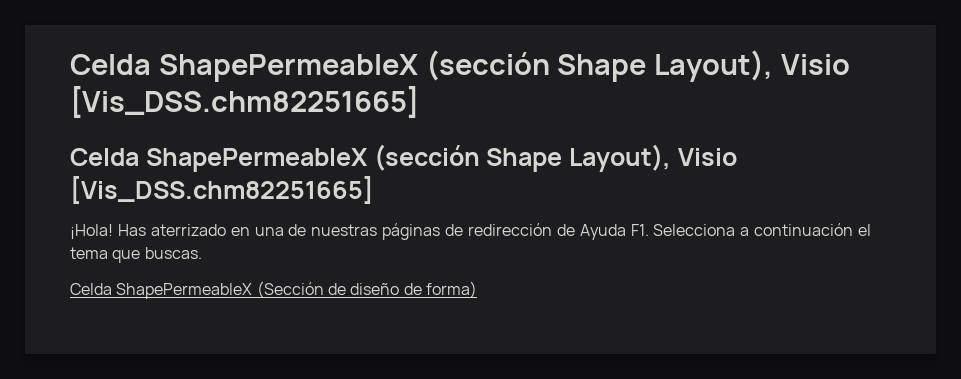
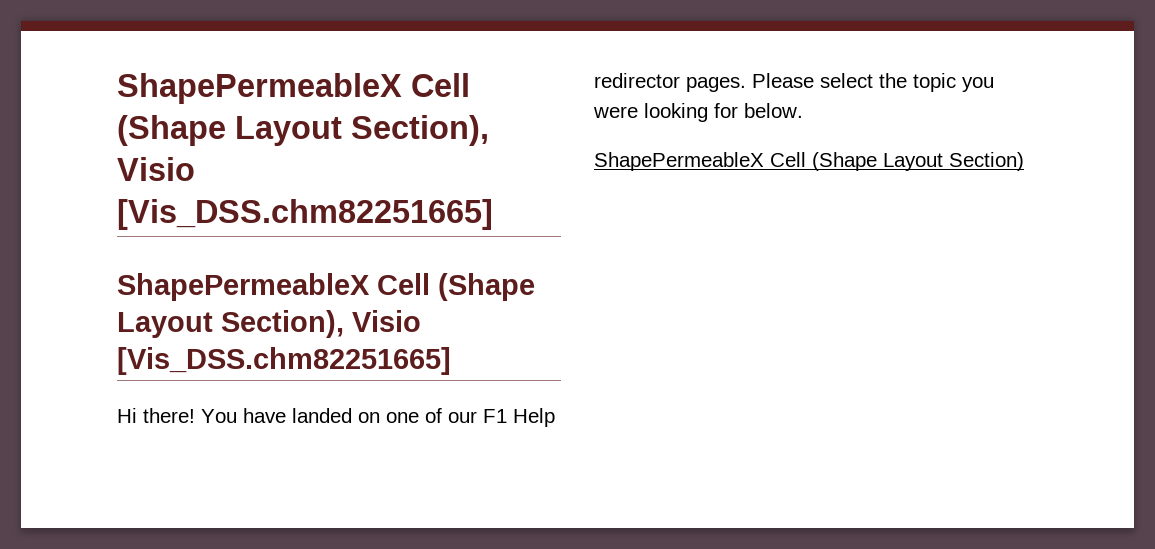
[70,50,851,82] [70,86,419,118] [70,144,737,172] [70,176,374,204] [70,223,871,240] [70,247,202,263] [70,281,477,299] Celda ShapePermeableX (sección Shape Layout), Visio [Vis_DSS.chm82251665] // Celda ShapePermeableX (sección Shape Layout), Visio [Vis_DSS.chm82251665] // ¡Hola! Has aterrizado en una de nuestras páginas de redirección de Ayuda F1. Selecciona a continuación el tema que buscas. // Celda ShapePermeableX (Sección de diseño de forma) -> [117,73,470,104] [117,115,489,146] [117,157,195,181] [117,199,493,230] [117,273,535,301] [117,310,421,338] [117,347,451,375] [117,408,555,427] [594,73,994,92] [593,103,803,122] [594,152,1024,171] ShapePermeableX Cell (Shape Layout Section), Visio [Vis_DSS.chm82251665] // ShapePermeableX Cell (Shape Layout Section), Visio [Vis_DSS.chm82251665] // Hi there! You have landed on one of our F1 Help redirector pages. Please select the topic you were looking for below. // ShapePermeableX Cell (Shape Layout Section)

